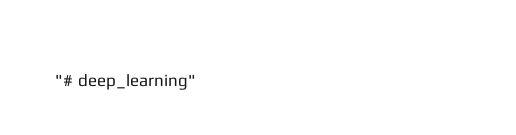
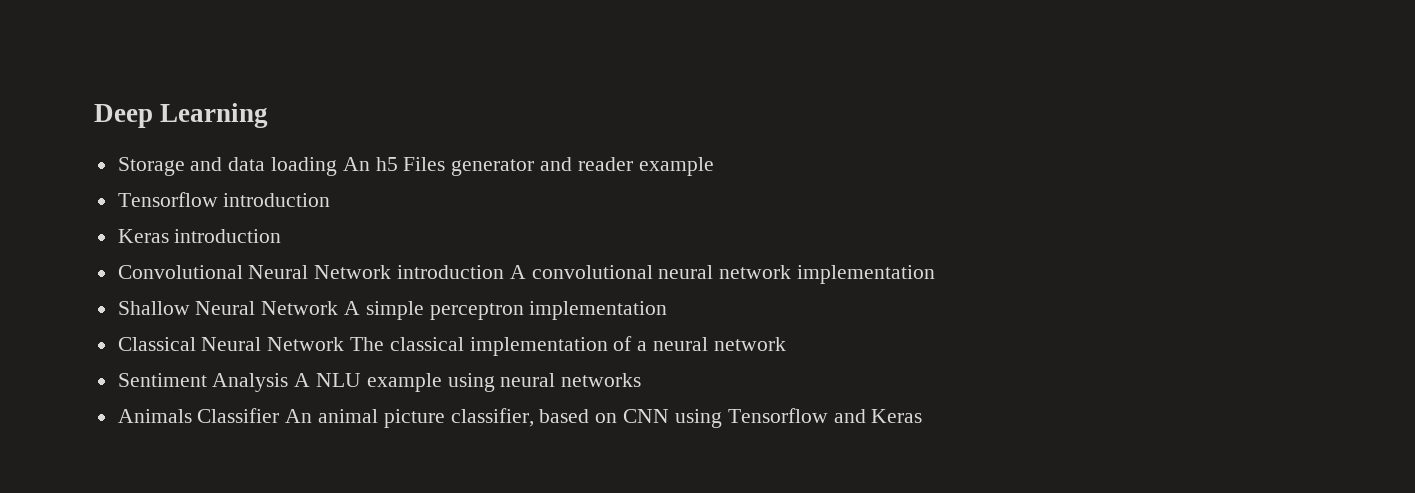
[55,74,196,90] "# deep_learning" -> [94,103,269,128] [117,157,714,176] [117,192,331,207] [117,229,282,243] [117,265,936,284] [117,301,668,320] [117,336,786,356] [117,373,642,392] [117,408,923,428] Deep Learning // Storage and data loading An h5 Files generator and reader example // Tensorflow introduction // Keras introduction // Convolutional Neural Network introduction A convolutional neural network implementation // Shallow Neural Network A simple perceptron implementation // Classical Neural Network The classical implementation of a neural network // Sentiment Analysis A NLU example using neural networks // Animals Classifier An animal picture classifier, based on CNN using Tensorflow and Keras

